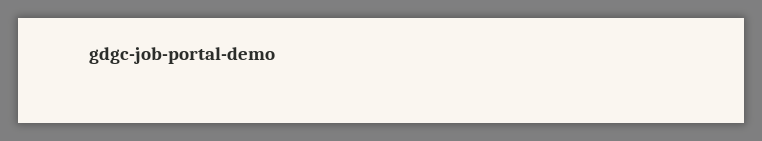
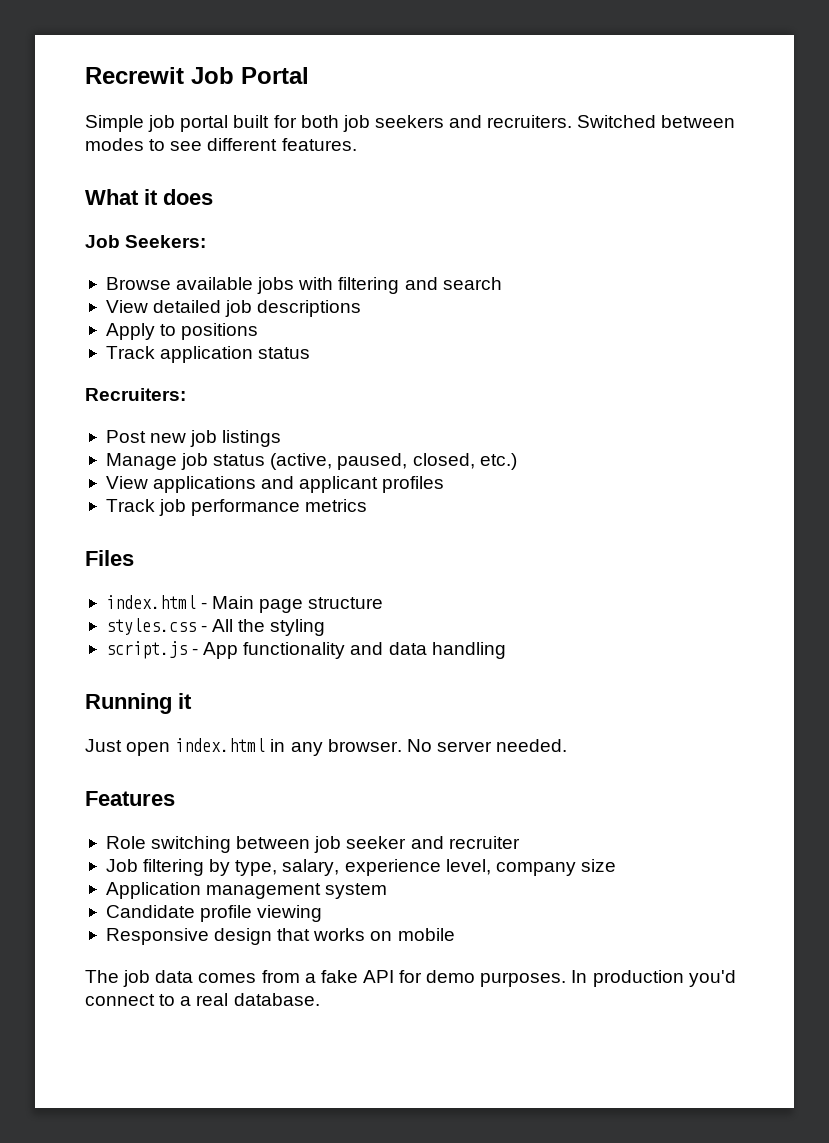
[89,47,275,64] gdgc-job-portal-demo -> [85,67,309,84] [85,115,736,132] [85,138,357,151] [85,189,213,205] [85,235,207,248] [105,277,502,294] [105,300,362,317] [105,323,259,340] [105,346,311,363] [85,388,186,401] [105,430,282,447] [105,453,517,470] [105,476,445,493] [105,499,368,516] [85,550,134,566] [105,595,384,613] [105,618,326,636] [105,641,506,659] [85,693,192,714] [85,738,568,756] [85,791,175,806] [105,836,520,853] [105,859,616,876] [105,882,388,899] [105,905,323,922] [105,928,455,945] [85,970,736,987] [85,993,320,1006] Recrewit Job Portal // Simple job portal built for both job seekers and recruiters. Switched between modes to see different features. // What it does // Job Seekers: // Browse available jobs with filtering and search // View detailed job descriptions // Apply to positions // Track application status // Recruiters: // Post new job listings // Manage job status (active, paused, closed, etc.) // View applications and applicant profiles // Track job performance metrics // Files // index.html - Main page structure // styles.css - All the styling // script.js - App functionality and data handling // Running it // Just open index.html in any browser. No server needed. // Features // Role switching between job seeker and recruiter // Job filtering by type, salary, experience level, company size // Application management system // Candidate profile viewing // Responsive design that works on mobile // The job data comes from a fake API for demo purposes. In production you'd connect to a real database.

